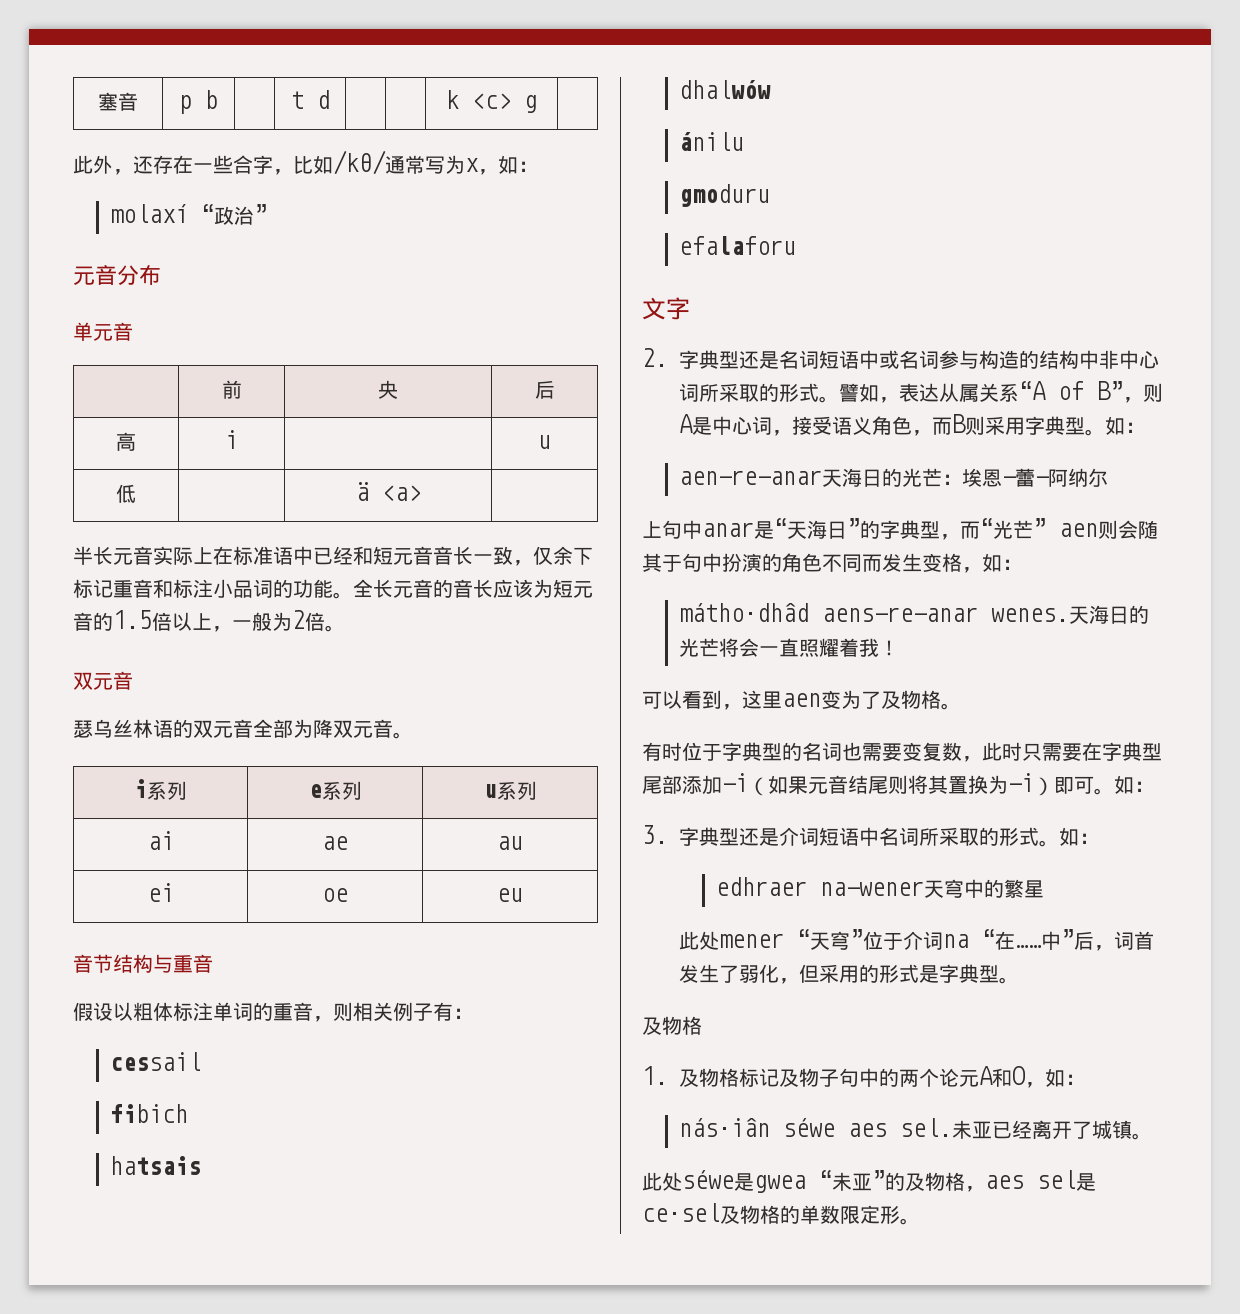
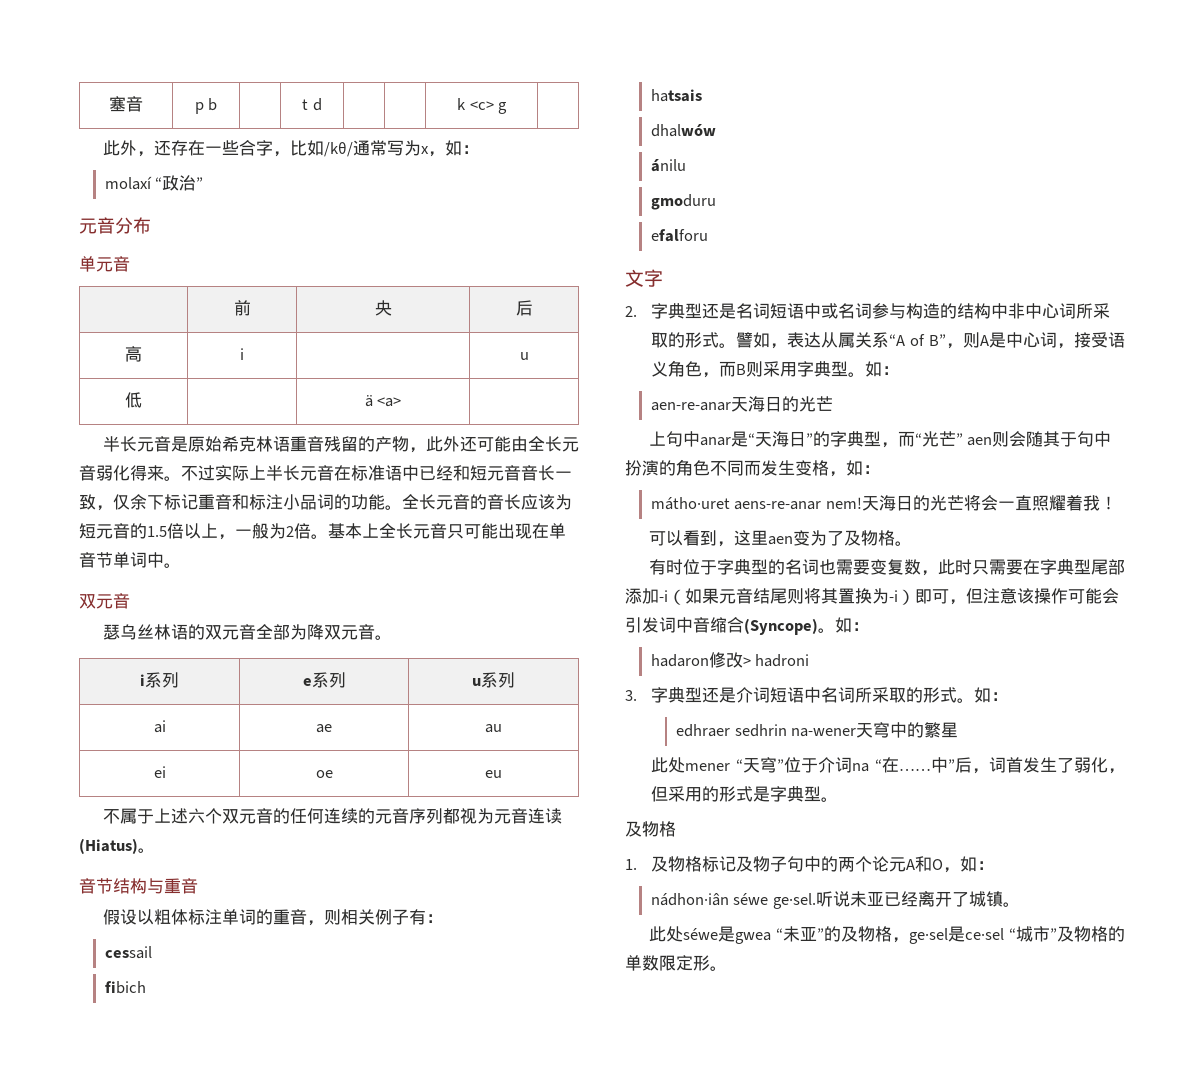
[153,546,213,565] 实际上 -> [170,436,579,453] [79,465,334,481] 是原始希克林语重音残留的产物，此外还可能由全长元音弱化得来。不过实际上半长元音
(345, 628) none -> [328,523,566,539] [79,552,181,568] 基本上全长元音只可能出现在单音节单词中。
(523, 895) none -> [102,808,562,824] [79,838,155,854] // 不属于上述六个双元音的任何连续的元音序列都视为元音连读(Hiatus)。
[679,236,797,255] efalaforu -> [650,229,708,242] efalforu
[942,468,1109,487] ：埃恩-蕾-阿纳尔 -> (833, 403) none
[679,603,1070,622] mátho·dhâd aens-re-anar wenes. -> [650,497,862,510] mátho·uret aens-re-anar nem!
[1094,775,1154,795] 。如： -> [949,588,1119,605] [625,617,869,635] [650,652,810,668] ，但注意该操作可能会引发词中音缩合(Syncope)。如： // hadaron修改> hadroni
(808, 886) none -> [734,724,787,737] sedhrin
[679,1118,953,1137] nás·iân séwe aes sel. -> [650,891,850,909] nádhon·iân séwe ge·sel.听说
[985,1170,1096,1191] [642,1203,720,1222] aes sel是ce·sel -> [908,926,1057,944] ge·sel是ce·sel “城市”

